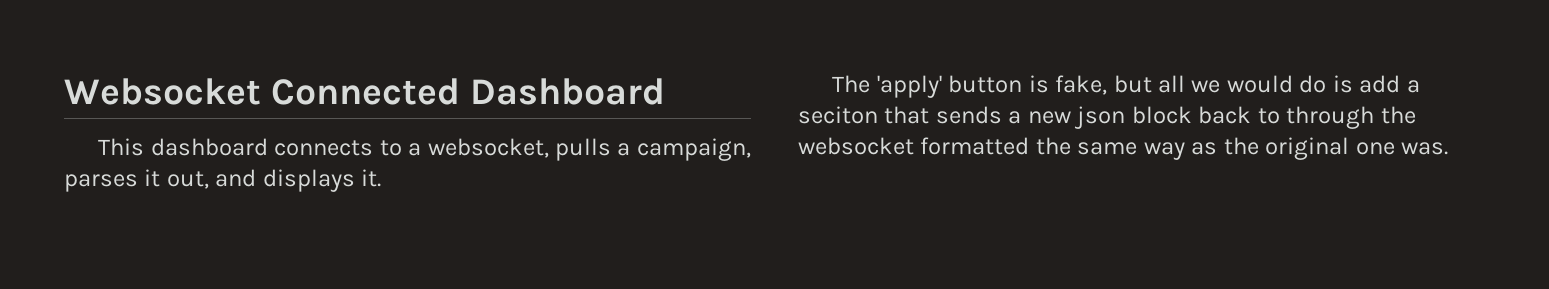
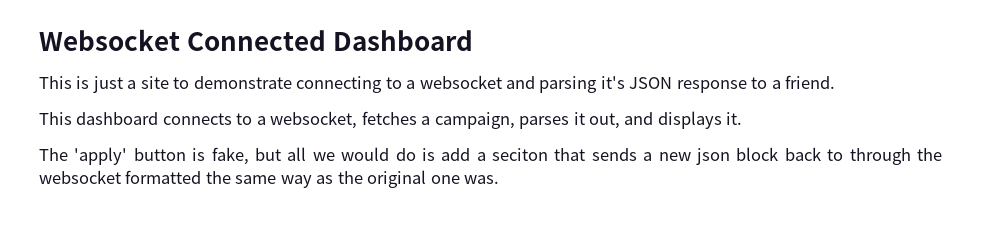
(666, 91) none -> [39,75,836,93] // This is just a site to demonstrate connecting to a websocket and parsing it's JSON response to a friend.
[554,138,611,161] pulls -> [361,111,417,125] fetches

